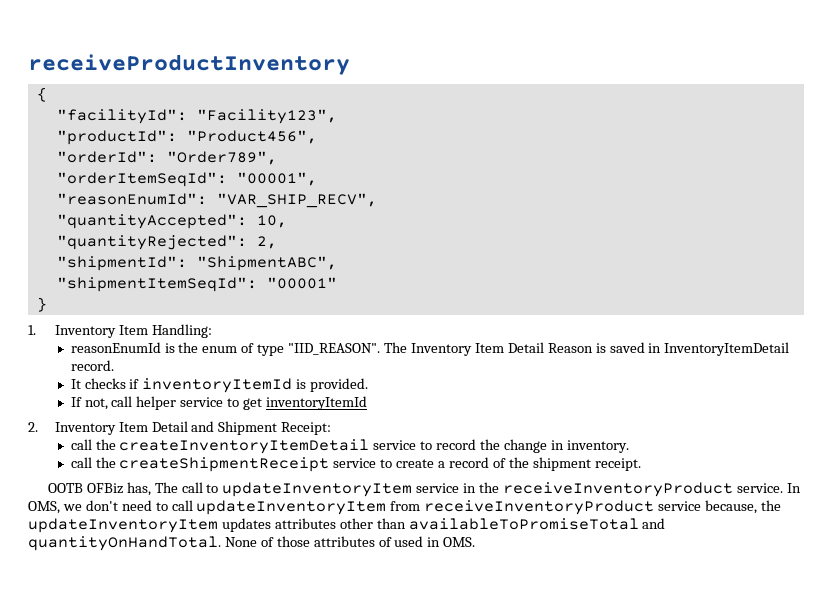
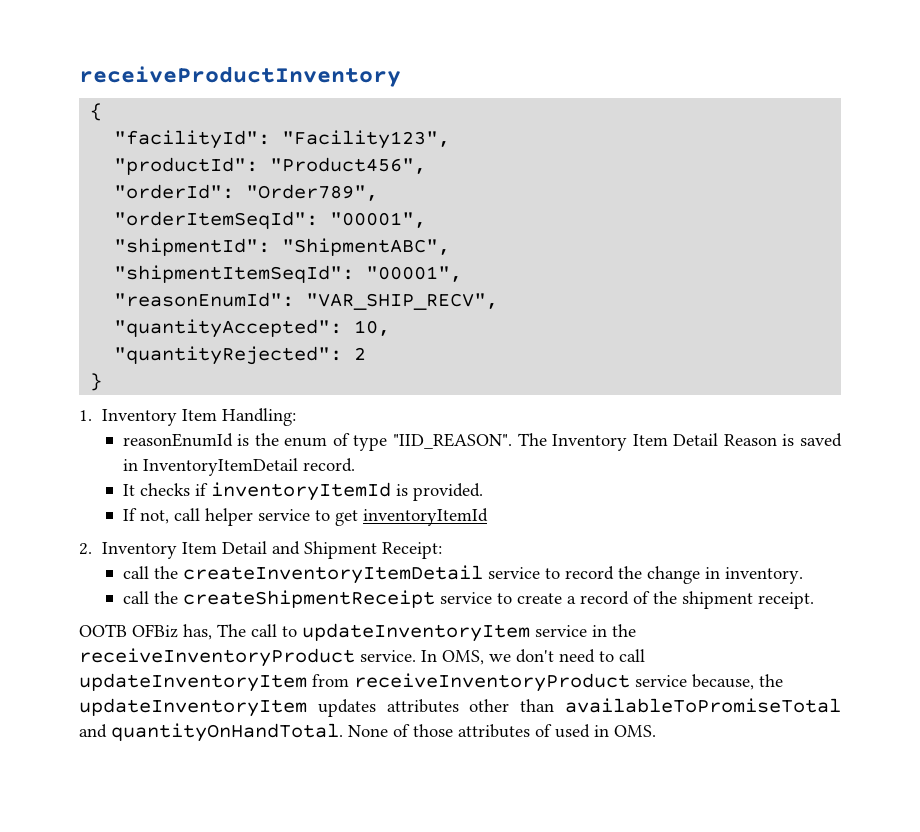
(317, 179) none -> [114,238,451,256] [114,265,463,283] // "shipmentId": "ShipmentABC", // "shipmentItemSeqId": "00001",
[256,236,277,249] [56,256,337,271] [56,277,337,292] 2, // "shipmentId": "ShipmentABC", // "shipmentItemSeqId": "00001" -> [354,347,367,360] 2

